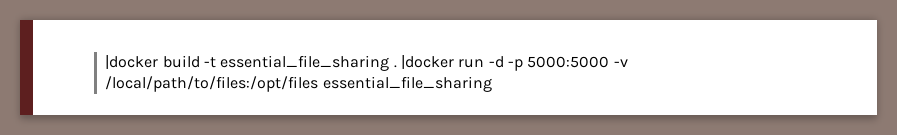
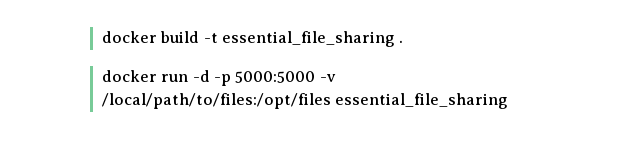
[105,55,159,69] |docker -> [101,31,157,43] docker
[401,55,455,69] |docker -> [101,70,157,82] // docker

